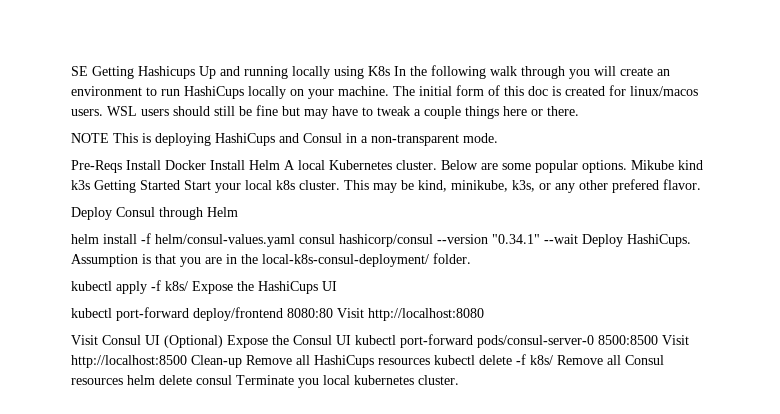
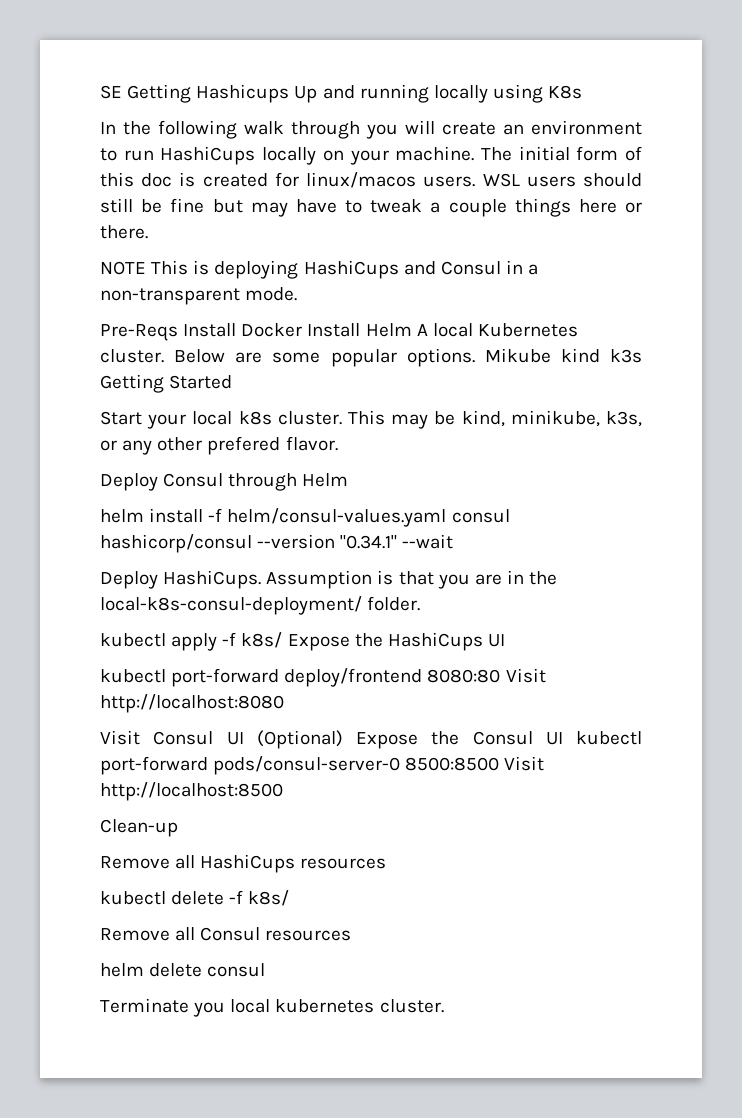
(390, 71) none -> (583, 92) //
(180, 185) none -> (233, 382) //
(578, 239) none -> (454, 541) //
(187, 361) none -> (283, 791) //
(242, 361) none -> (178, 828) //
(430, 361) none -> (387, 863) //
(553, 360) none -> (290, 898) //
(123, 381) none -> (352, 935) //
(232, 380) none -> (266, 970) //

